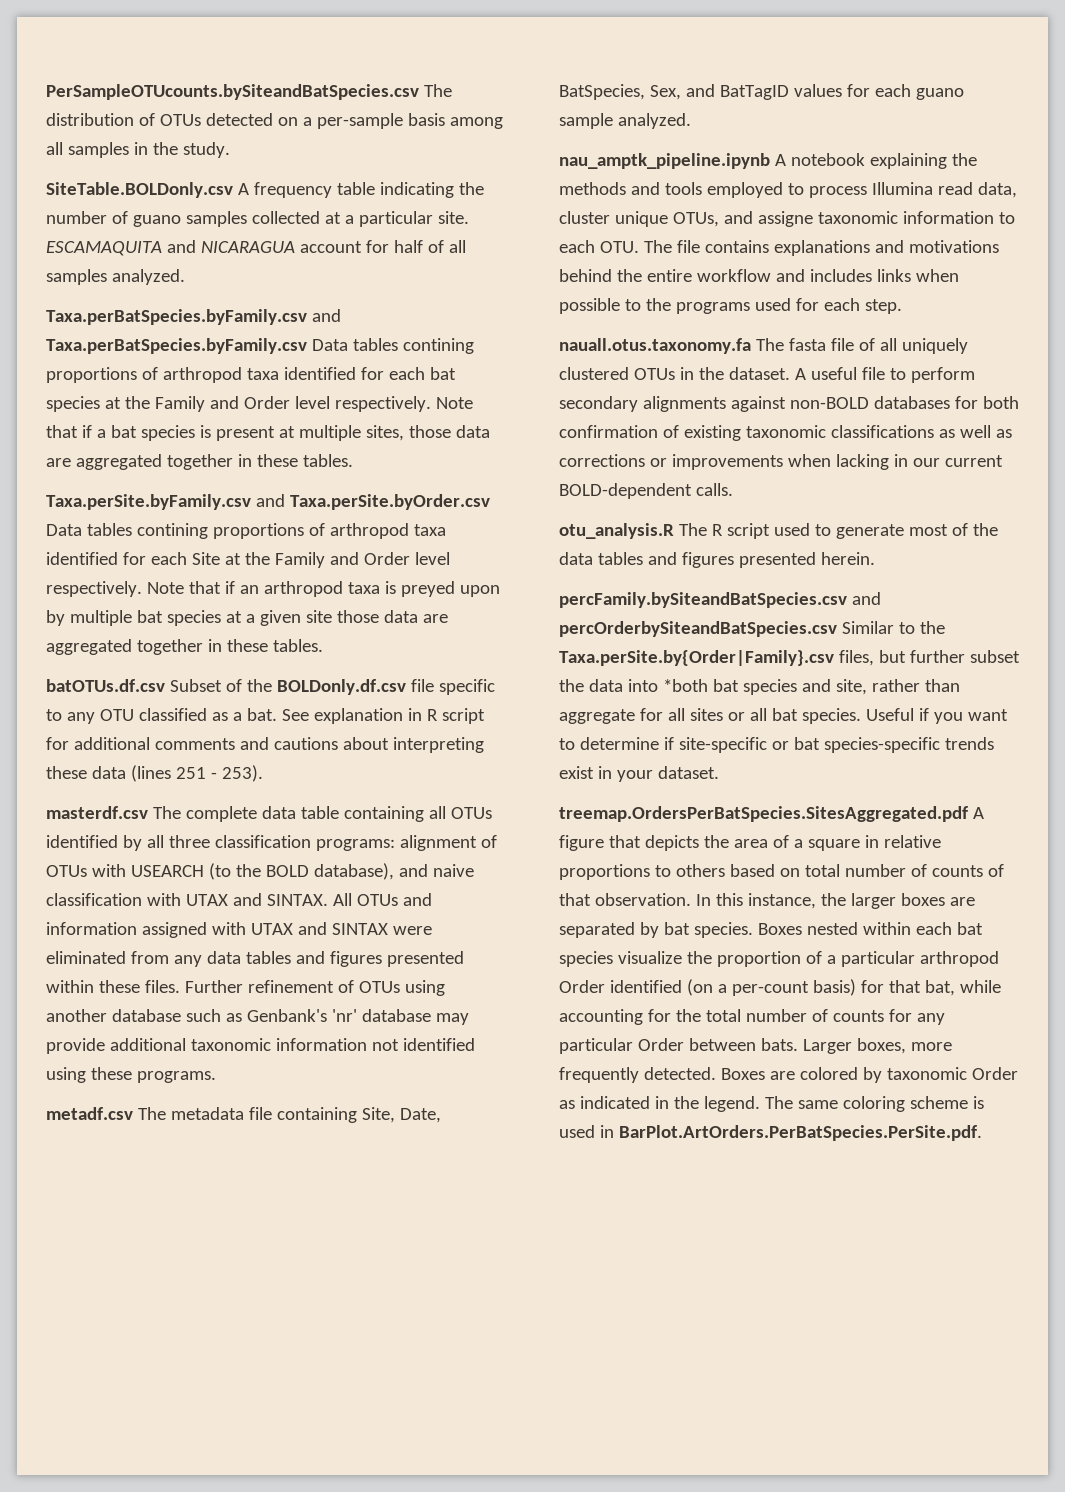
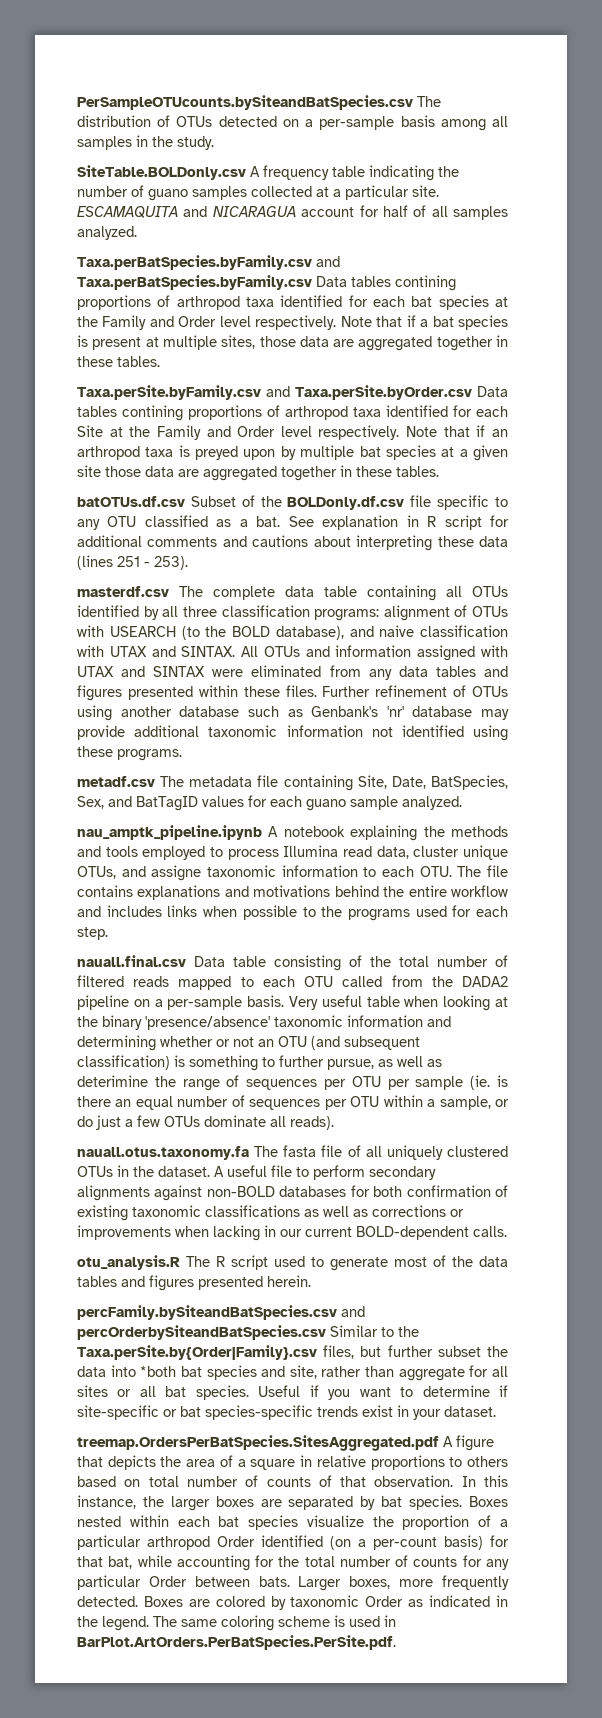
(902, 306) none -> [77,955,508,971] [77,975,509,990] [77,995,509,1011] [77,1015,451,1030] [77,1035,420,1051] [77,1055,442,1071] [77,1075,509,1091] [77,1095,509,1110] [77,1115,334,1130] // nauall.final.csv Data table consisting of the total number of filtered reads mapped to each OTU called from the DADA2 pipeline on a per-sample basis. Very useful table when looking at the binary 'presence/absence' taxonomic information and determining whether or not an OTU (and subsequent classification) is something to further pursue, as well as deterimine the range of sequences per OTU per sample (ie. is there an equal number of sequences per OTU within a sample, or do just a few OTUs dominate all reads).

